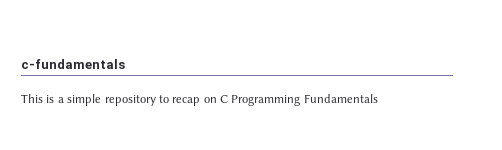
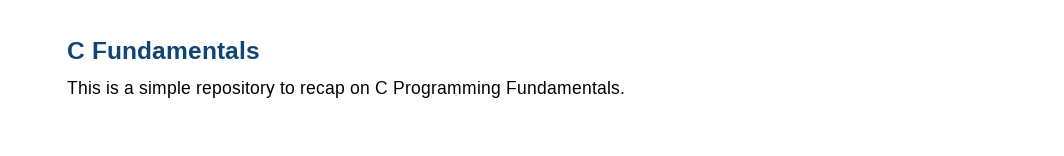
[21,59,125,69] c-fundamentals -> [67,41,260,59] C Fundamentals
[303,94,378,103] Fundamentals -> [506,81,625,94] Fundamentals.

